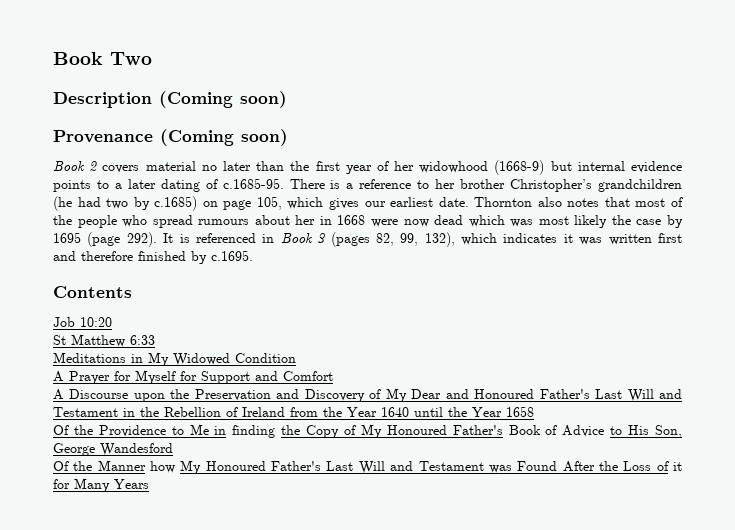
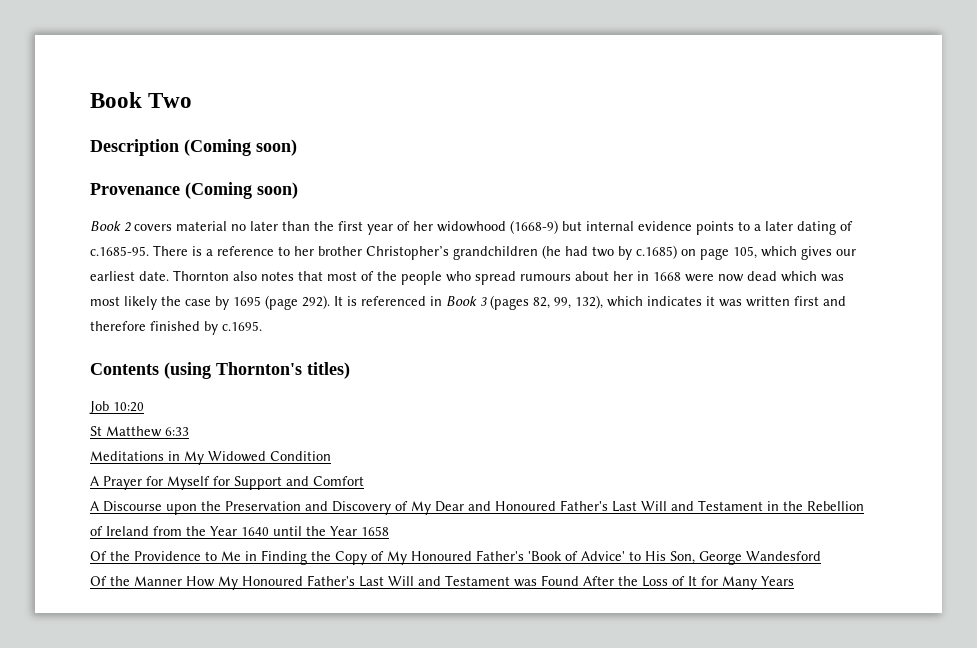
(132, 292) none -> [164,362,350,379] (using Thornton's titles)
[232,425,276,438] finding -> [261,550,307,565] Finding
[508,425,605,437] Book of Advice -> [528,551,625,561] 'Book of Advice'
[150,461,176,473] how -> [186,576,215,587] How
[673,462,683,471] it -> [688,576,697,586] It

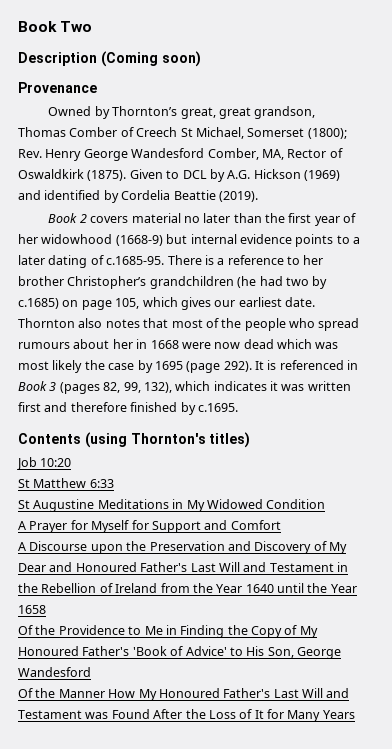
[185,182,298,199] (Coming soon) -> [48,106,316,119] [18,127,347,139] [18,148,343,161] [18,169,340,182] [18,190,258,203] // Owned by Thornton’s great, great grandson, Thomas Comber of Creech St Michael, Somerset (1800); Rev. Henry George Wandesford Comber, MA, Rector of Oswaldkirk (1875). Given to DCL by A.G. Hickson (1969) and identified by Cordelia Beattie (2019).
(189, 431) none -> [18,499,95,512] St Augustine

